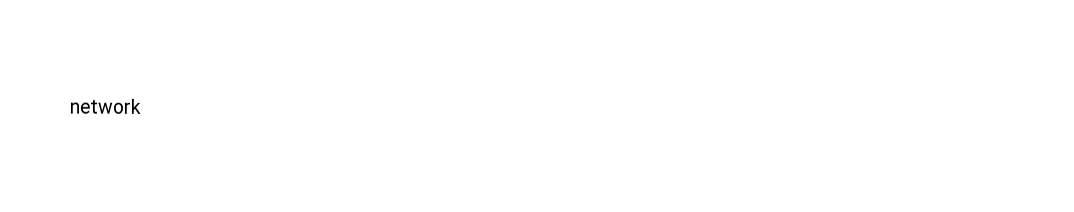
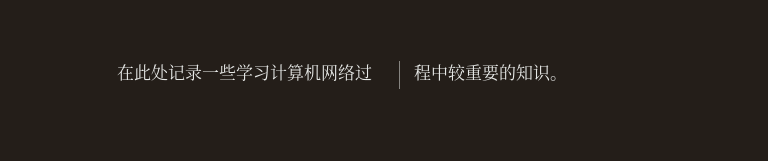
[69,98,142,114] network -> [117,64,567,82] 在此处记录一些学习计算机网络过程中较重要的知识。

